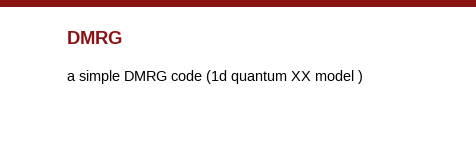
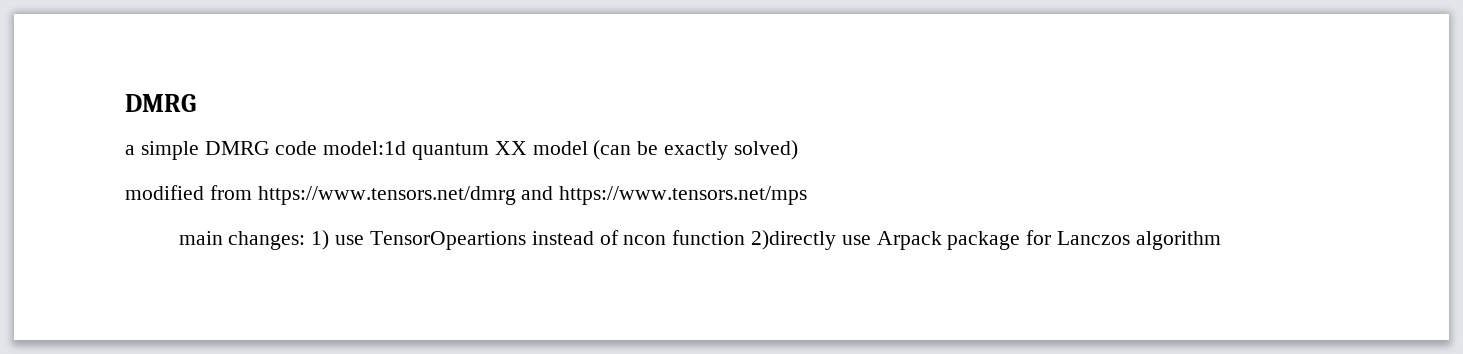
[206,70,227,84] (1d -> [323,141,407,155] model:1d
[358,70,363,84] ) -> [593,140,798,160] [125,185,808,205] [178,230,1221,250] (can be exactly solved) // modified from https://www.tensors.net/dmrg and https://www.tensors.net/mps // main changes: 1) use TensorOpeartions instead of ncon function 2)directly use Arpack package for Lanczos algorithm

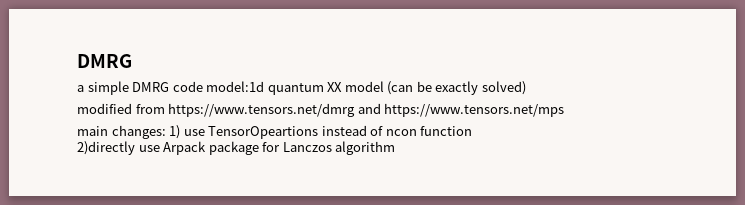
(746, 237) none -> (473, 131) //

